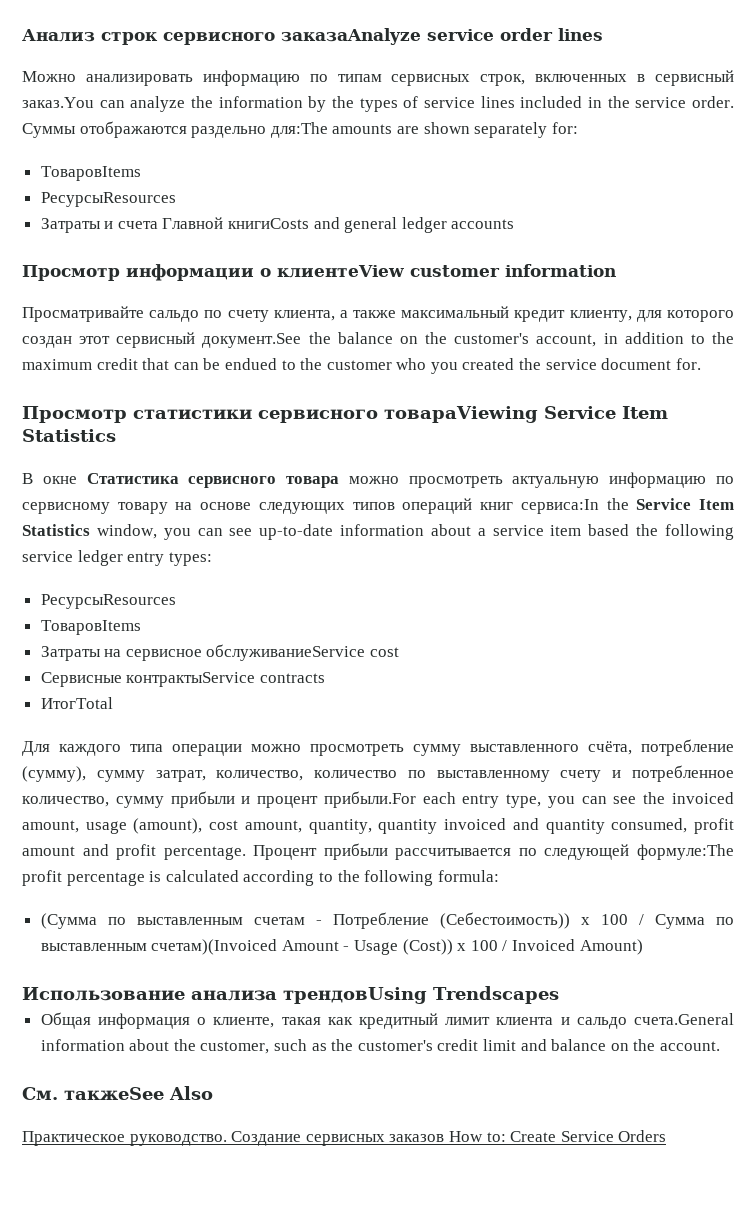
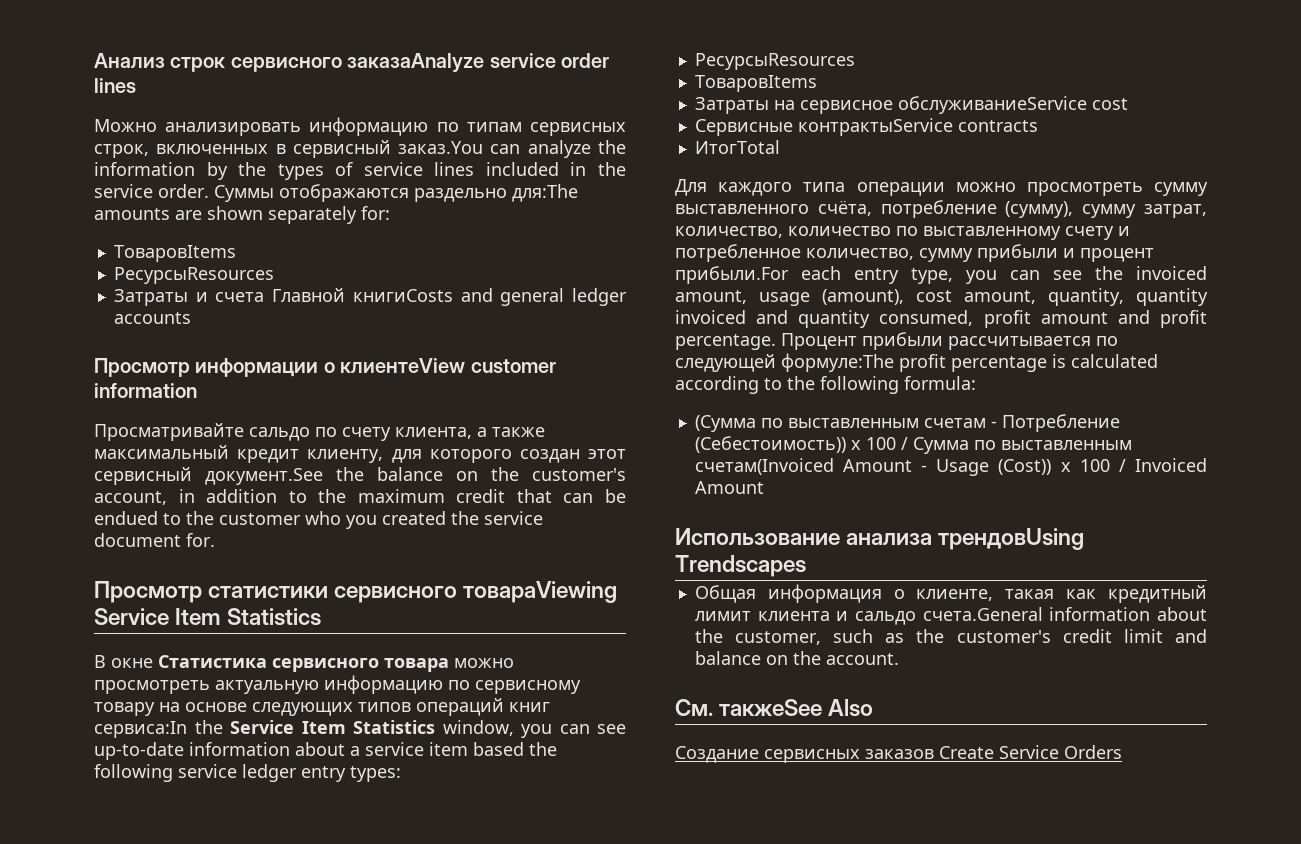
[151,939,278,955] счетам)(Invoiced -> [694,458,834,475] счетам(Invoiced
[579,939,643,955] Amount) -> [694,481,764,494] Amount
[22,1131,227,1146] Практическое руководство. -> (874, 708) none
[448,1131,506,1142] How to: -> (934, 754) none

